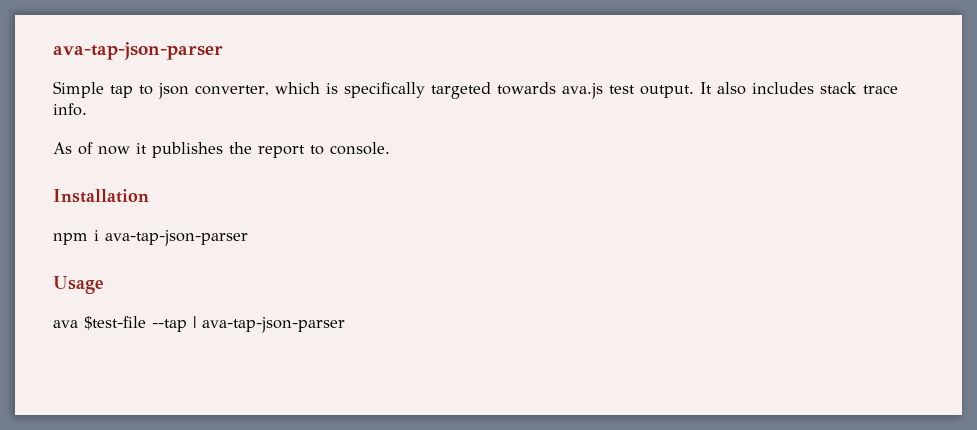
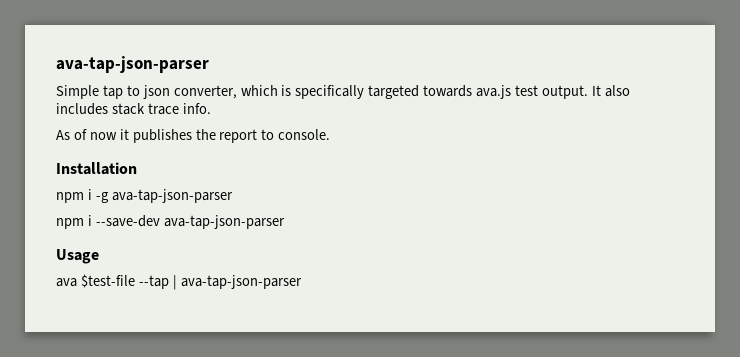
(99, 235) none -> [95,189,233,203] [56,215,160,229] -g ava-tap-json-parser // npm i --save-dev

